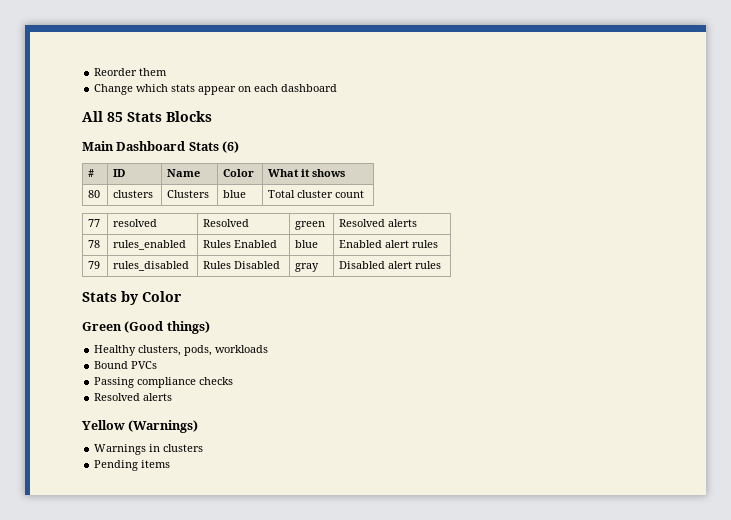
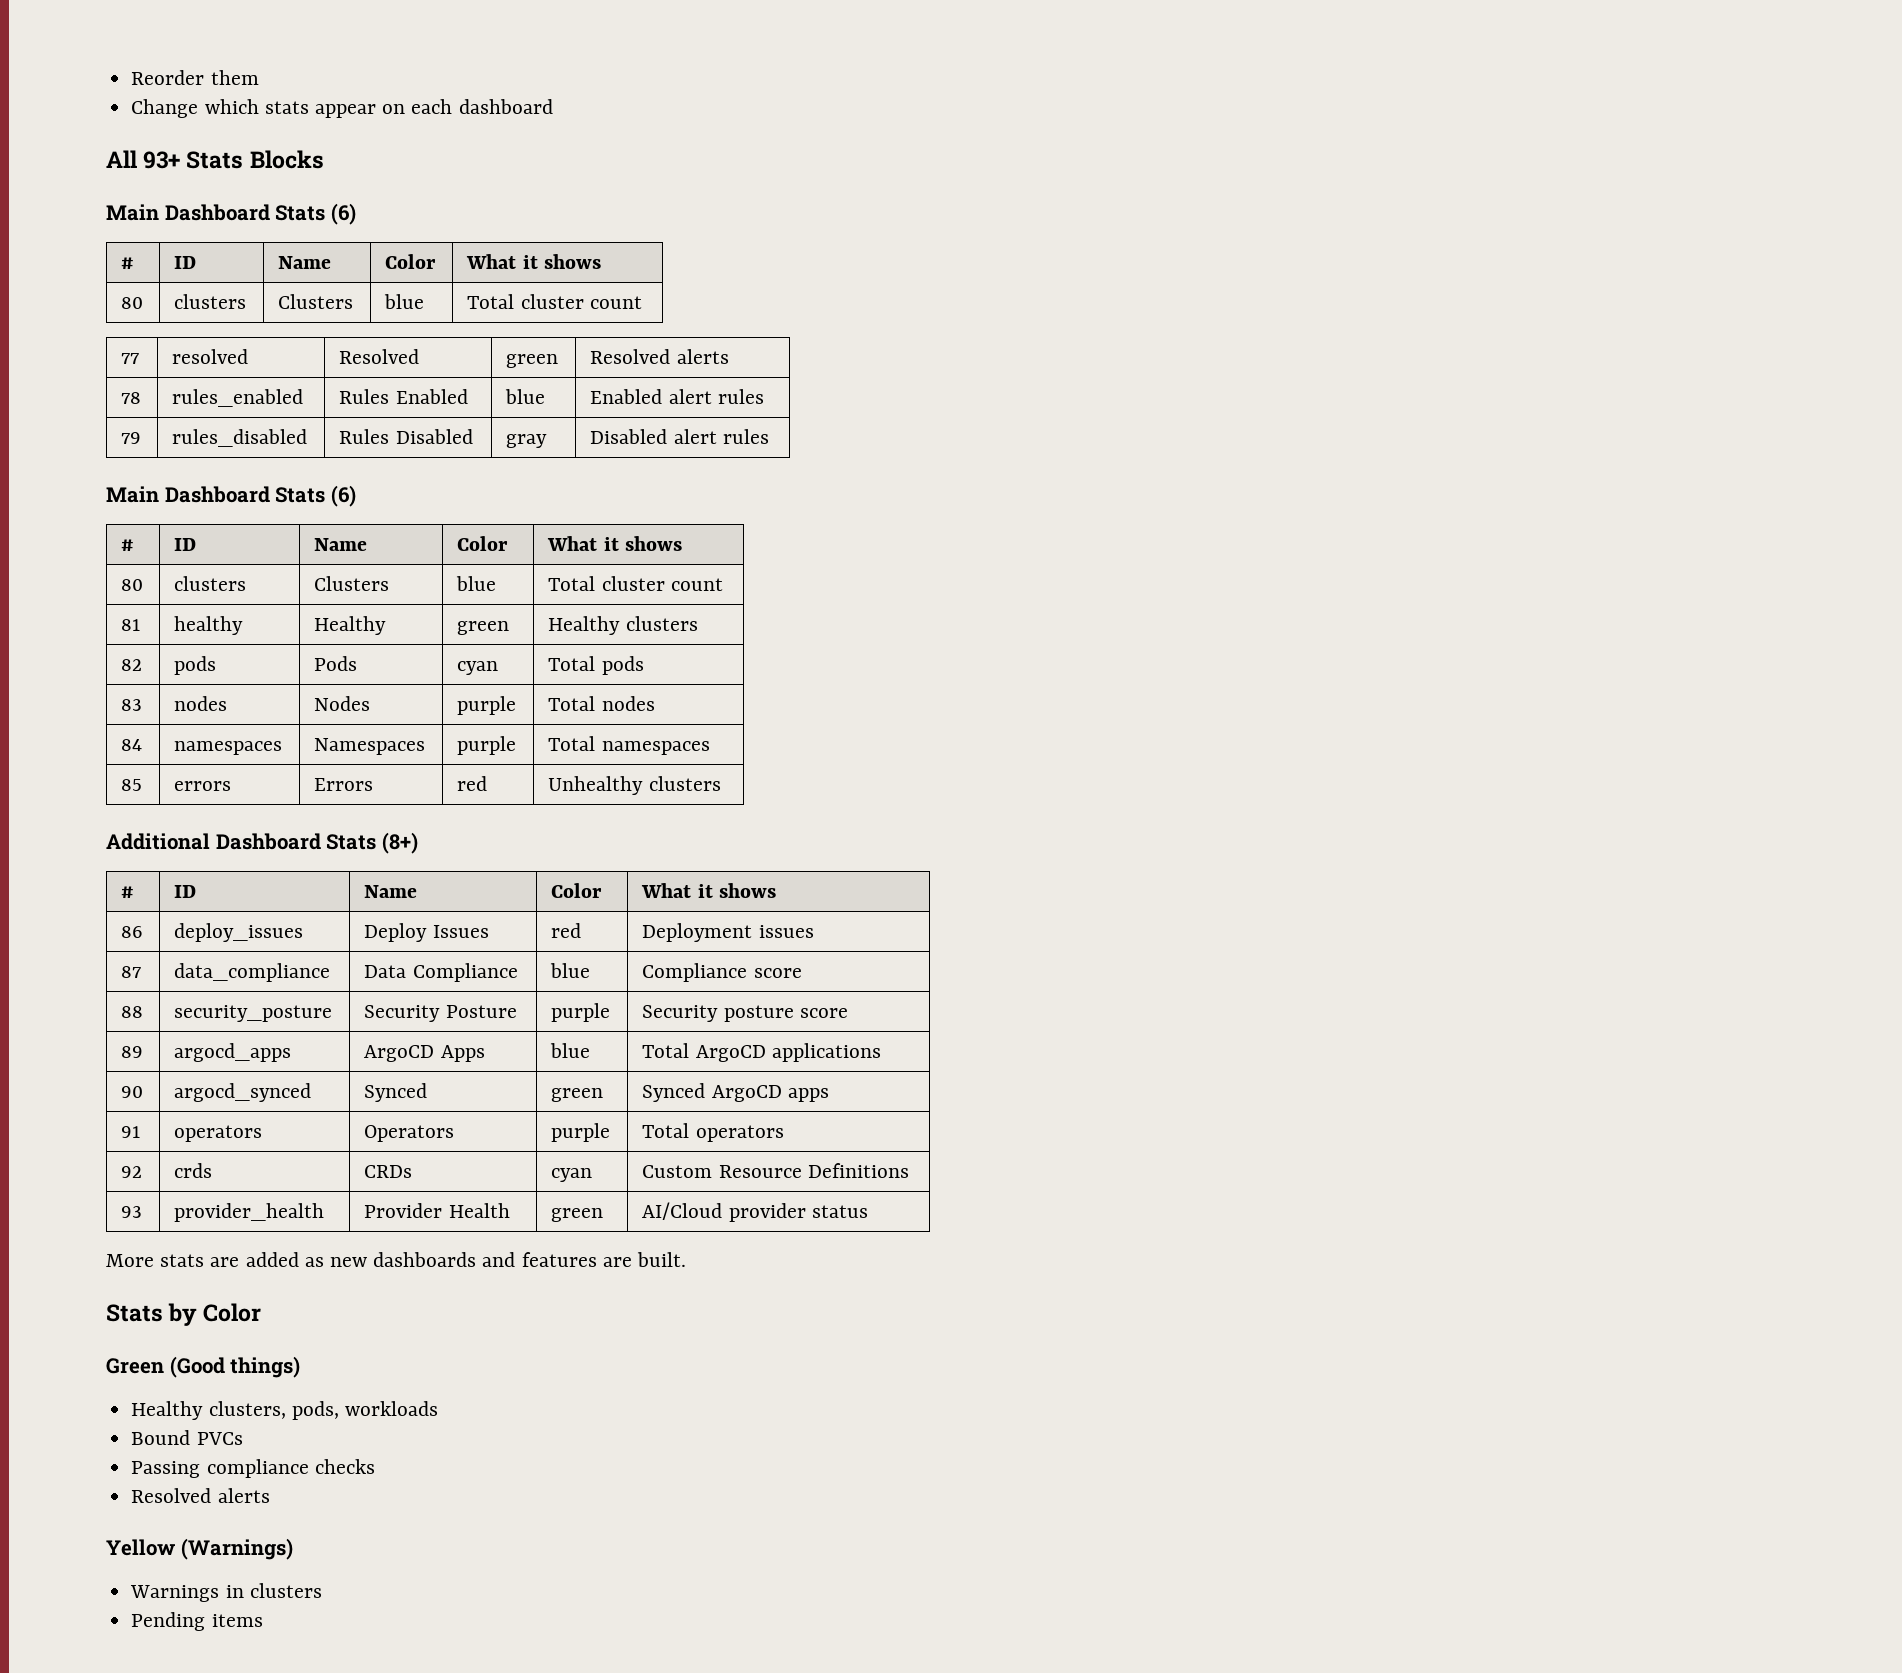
[107,112,123,122] 85 -> [143,151,181,169] 93+
(442, 265) none -> [106,485,356,507] [121,539,135,551] [174,538,197,551] [314,538,368,551] [457,536,509,551] [547,536,682,551] [121,579,144,591] [174,576,247,591] [314,576,390,591] [456,576,497,591] [548,576,723,591] [121,619,141,631] [174,616,244,635] [314,616,387,635] [457,621,510,635] [548,616,698,635] [121,659,143,671] [174,656,217,675] [314,656,358,671] [457,661,499,675] [548,656,644,675] [121,699,143,711] [174,696,228,711] [314,696,371,711] [457,696,517,715] [548,696,655,711] [121,739,143,751] [174,741,283,755] [314,738,426,755] [457,736,517,755] [548,736,710,755] [121,779,143,791] [174,781,232,791] [314,778,374,791] [457,776,488,791] [548,776,721,795] [106,832,418,854] [121,886,135,898] [174,885,197,898] [364,885,418,898] [551,883,603,898] [641,883,776,898] [121,926,144,938] [174,923,304,942] [364,923,489,942] [551,923,582,938] [642,923,814,942] [121,966,142,978] [174,963,331,982] [364,963,518,982] [550,963,591,978] [642,963,802,982] [121,1006,144,1018] [174,1005,333,1022] [364,1005,517,1022] [551,1003,611,1022] [642,1005,848,1022] [121,1046,144,1058] [174,1043,292,1062] [364,1045,485,1062] [550,1043,591,1058] [642,1043,881,1062] [121,1086,144,1098] [174,1083,312,1102] [364,1083,428,1102] [551,1088,604,1102] [642,1083,829,1102] [121,1126,141,1138] [174,1125,263,1142] [364,1125,455,1142] [551,1123,611,1142] [642,1123,784,1142] [121,1166,143,1178] [174,1163,213,1178] [364,1165,413,1178] [551,1168,593,1182] [642,1163,909,1178] [121,1206,143,1218] [174,1203,325,1222] [364,1203,510,1218] [551,1208,604,1222] [642,1202,868,1222] [106,1252,687,1267] // Main Dashboard Stats (6) // # | ID | Name | Color | What it shows // 80 | clusters | Clusters | blue | Total cluster count // 81 | healthy | Healthy | green | Healthy clusters // 82 | pods | Pods | cyan | Total pods // 83 | nodes | Nodes | purple | Total nodes // 84 | namespaces | Namespaces | purple | Total namespaces // 85 | errors | Errors | red | Unhealthy clusters // Additional Dashboard Stats (8+) // # | ID | Name | Color | What it shows // 86 | deploy_issues | Deploy Issues | red | Deployment issues // 87 | data_compliance | Data Compliance | blue | Compliance score // 88 | security_posture | Security Posture | purple | Security posture score // 89 | argocd_apps | ArgoCD Apps | blue | Total ArgoCD applications // 90 | argocd_synced | Synced | green | Synced ArgoCD apps // 91 | operators | Operators | purple | Total operators // 92 | crds | CRDs | cyan | Custom Resource Definitions // 93 | provider_health | Provider Health | green | AI/Cloud provider status // More stats are added as new dashboards and features are built.

